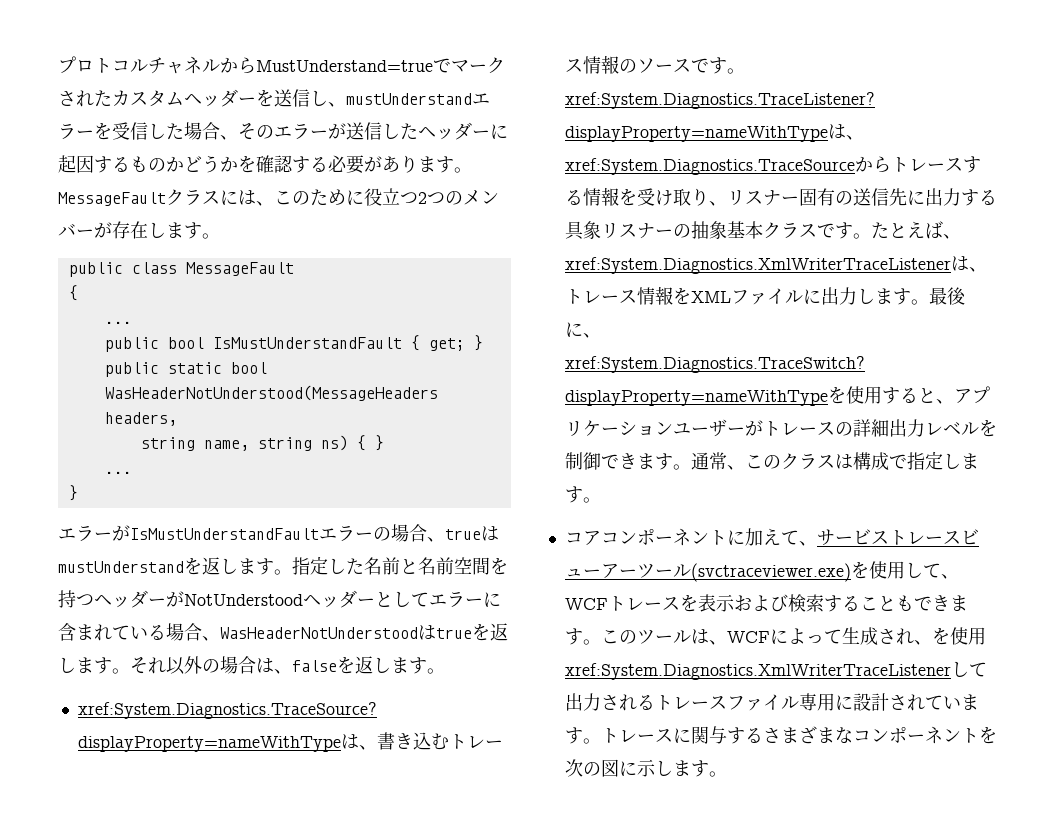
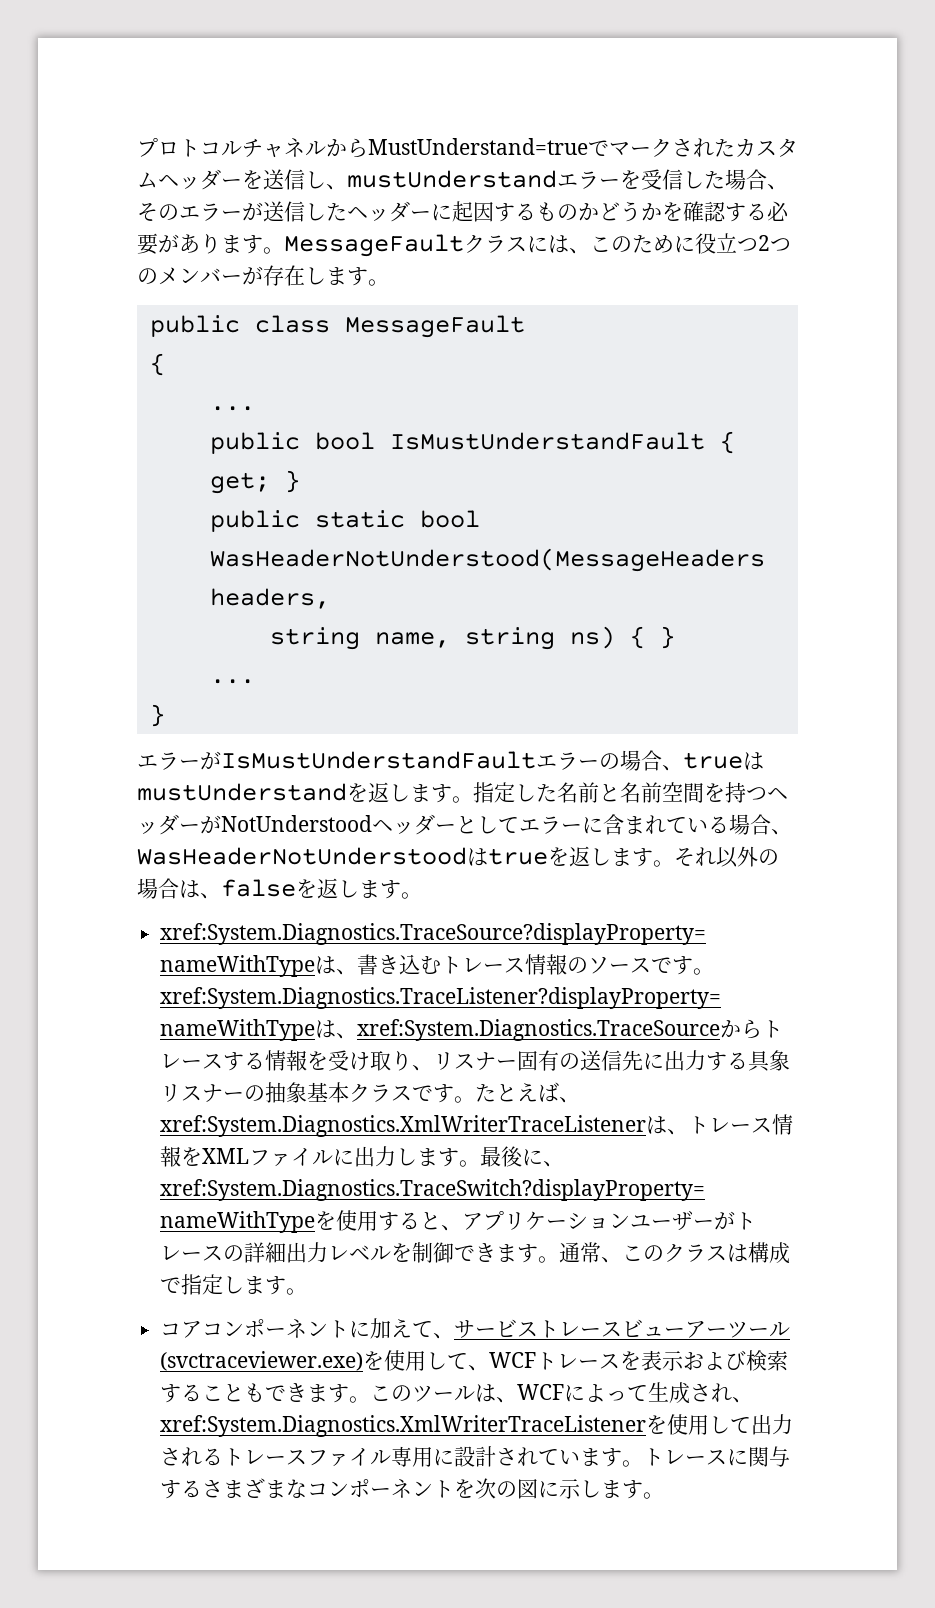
[931,627,986,645] [564,663,951,680] を使用xref:System.Diagnostics.XmlWriterTraceListener -> [160,1414,710,1437] xref:System.Diagnostics.XmlWriterTraceListenerを使用

